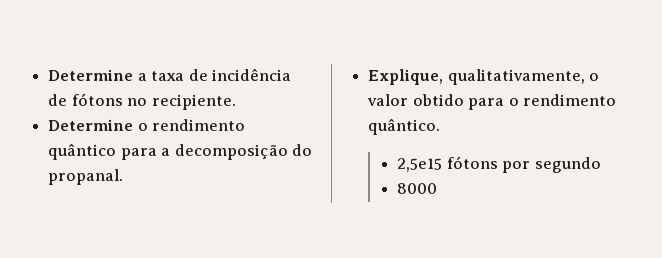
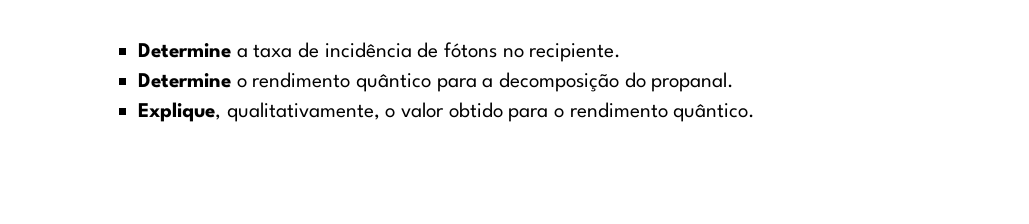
[397,156,601,173] [397,183,438,194] // 2,5e15 fótons por segundo // 8000 -> (756, 112) none

